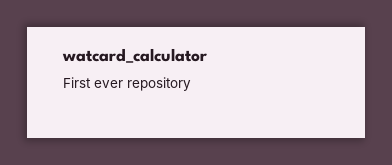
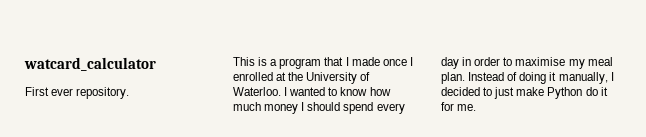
[127,77,191,91] repository -> [76,87,130,99] [233,57,413,69] [233,72,371,84] [233,87,391,96] [233,102,405,114] [441,57,613,69] [441,72,614,84] [441,87,608,99] [441,102,477,111] repository. // This is a program that I made once I enrolled at the University of Waterloo. I wanted to know how much money I should spend every day in order to maximise my meal plan. Instead of doing it manually, I decided to just make Python do it for me.

